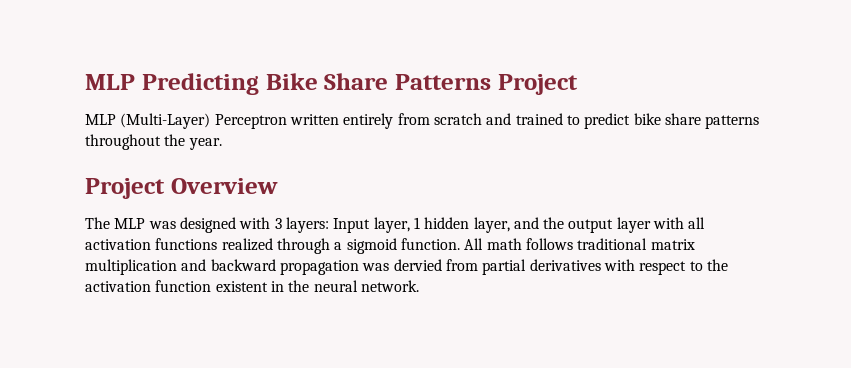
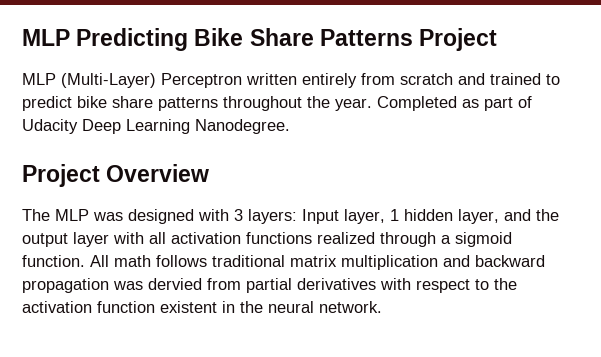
(222, 144) none -> [377,96,532,111] [22,119,290,134] Completed as part of Udacity Deep Learning Nanodegree.

